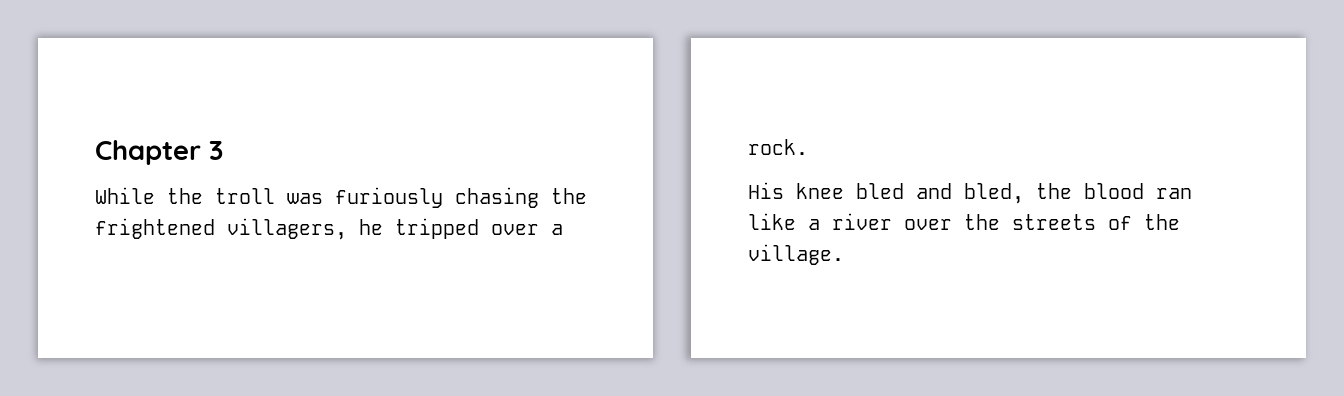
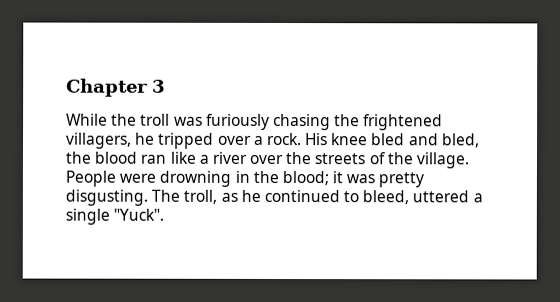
(808, 147) // -> (302, 139) none
(844, 254) none -> [65,170,425,188] [65,189,483,206] [65,208,165,225] People were drowning in the blood; it was pretty disgusting. The troll, as he continued to bleed, uttered a single "Yuck".

